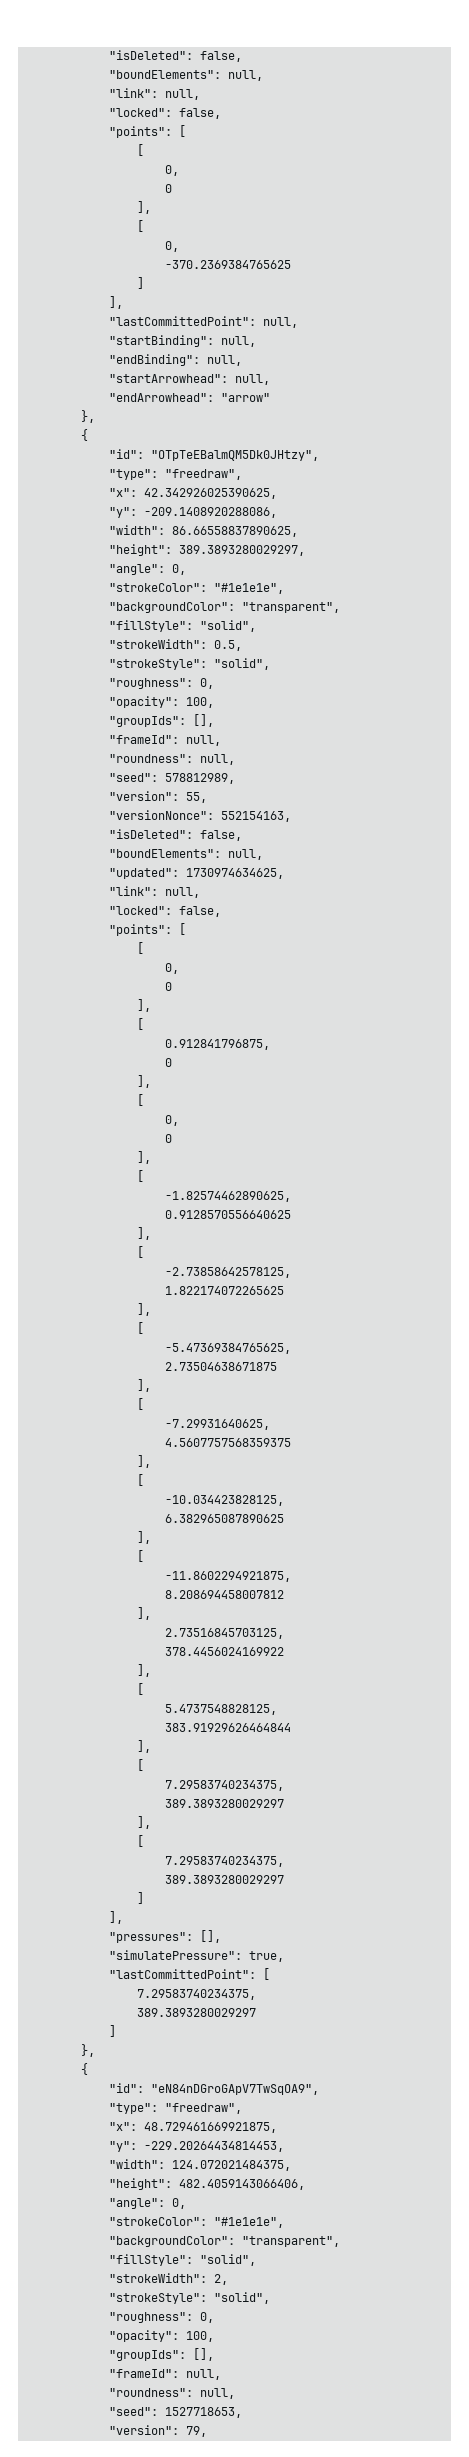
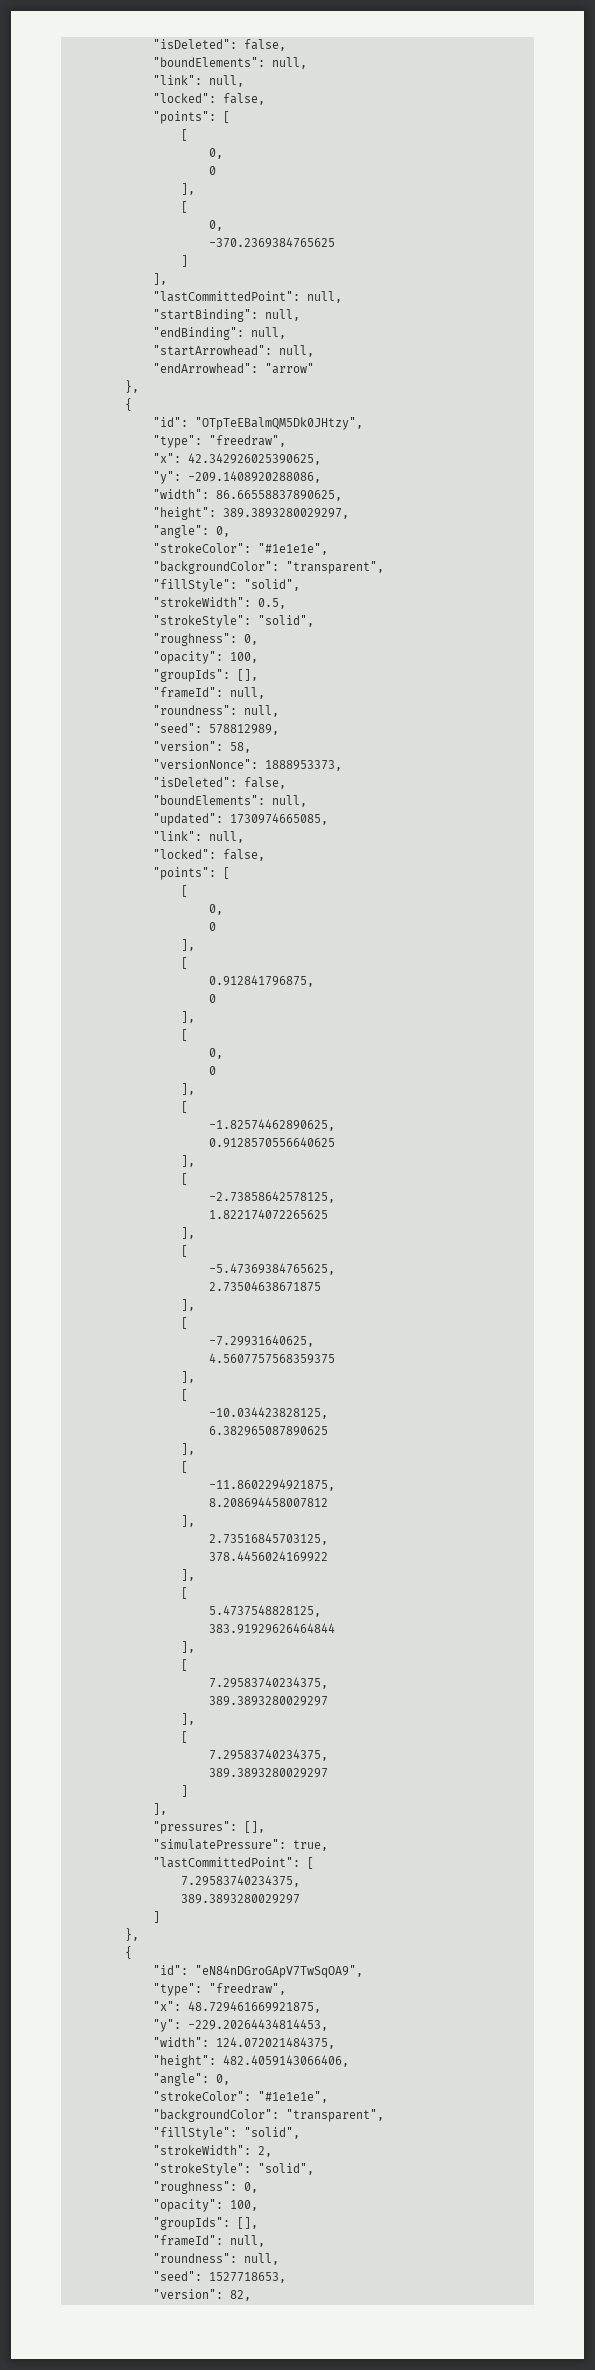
[186,792,208,803] 55, -> [229,742,251,753] 58,
[221,811,292,822] 552154163, -> [264,760,342,771] 1888953373,
[186,868,285,879] 1730974634625, -> [229,813,328,825] 1730974665085,
[186,2426,208,2437] 79, -> [229,2290,251,2301] 82,

